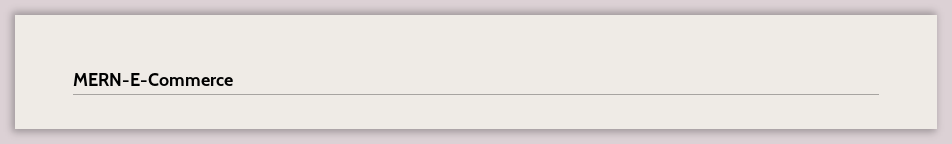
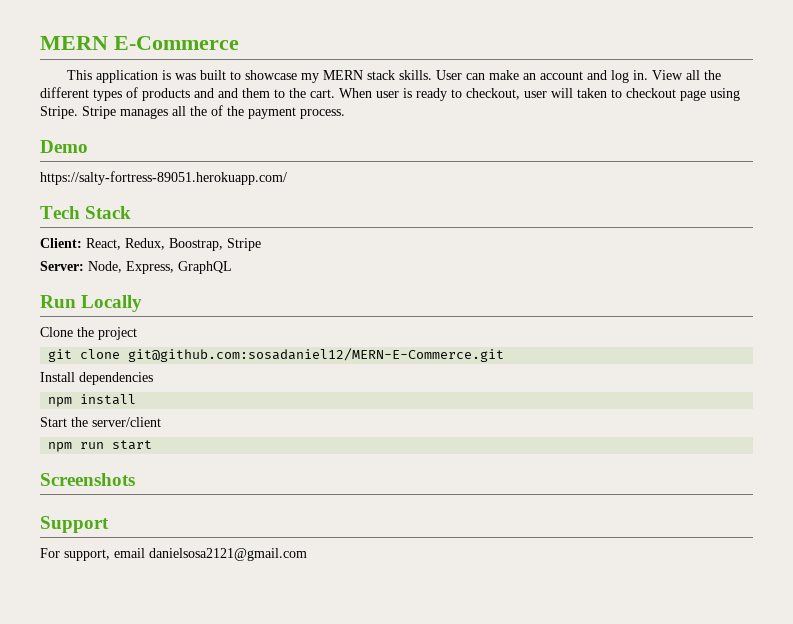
[73,73,233,86] MERN-E-Commerce -> [40,36,239,50] [67,70,722,83] [40,87,740,101] [40,105,345,119] [40,140,88,153] [40,171,287,185] [40,206,132,219] [40,238,261,251] [40,261,232,274] [40,295,143,312] [40,327,137,340] [48,348,505,362] [40,372,153,385] [48,394,137,407] [40,417,161,427] [48,440,153,452] [40,473,135,486] [40,516,109,533] [40,548,307,561] MERN E-Commerce // This application is was built to showcase my MERN stack skills. User can make an account and log in. View all the different types of products and and them to the cart. When user is ready to checkout, user will taken to checkout page using Stripe. Stripe manages all the of the payment process. // Demo // https://salty-fortress-89051.herokuapp.com/ // Tech Stack // Client: React, Redux, Boostrap, Stripe // Server: Node, Express, GraphQL // Run Locally // Clone the project // git clone git@github.com:sosadaniel12/MERN-E-Commerce.git // Install dependencies // npm install // Start the server/client // npm run start // Screenshots // Support // For support, email danielsosa2121@gmail.com

